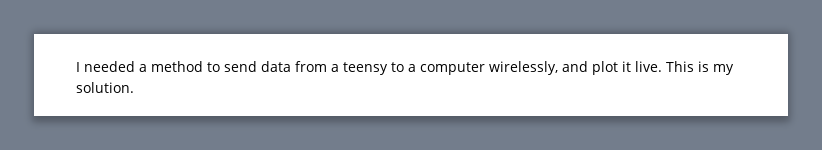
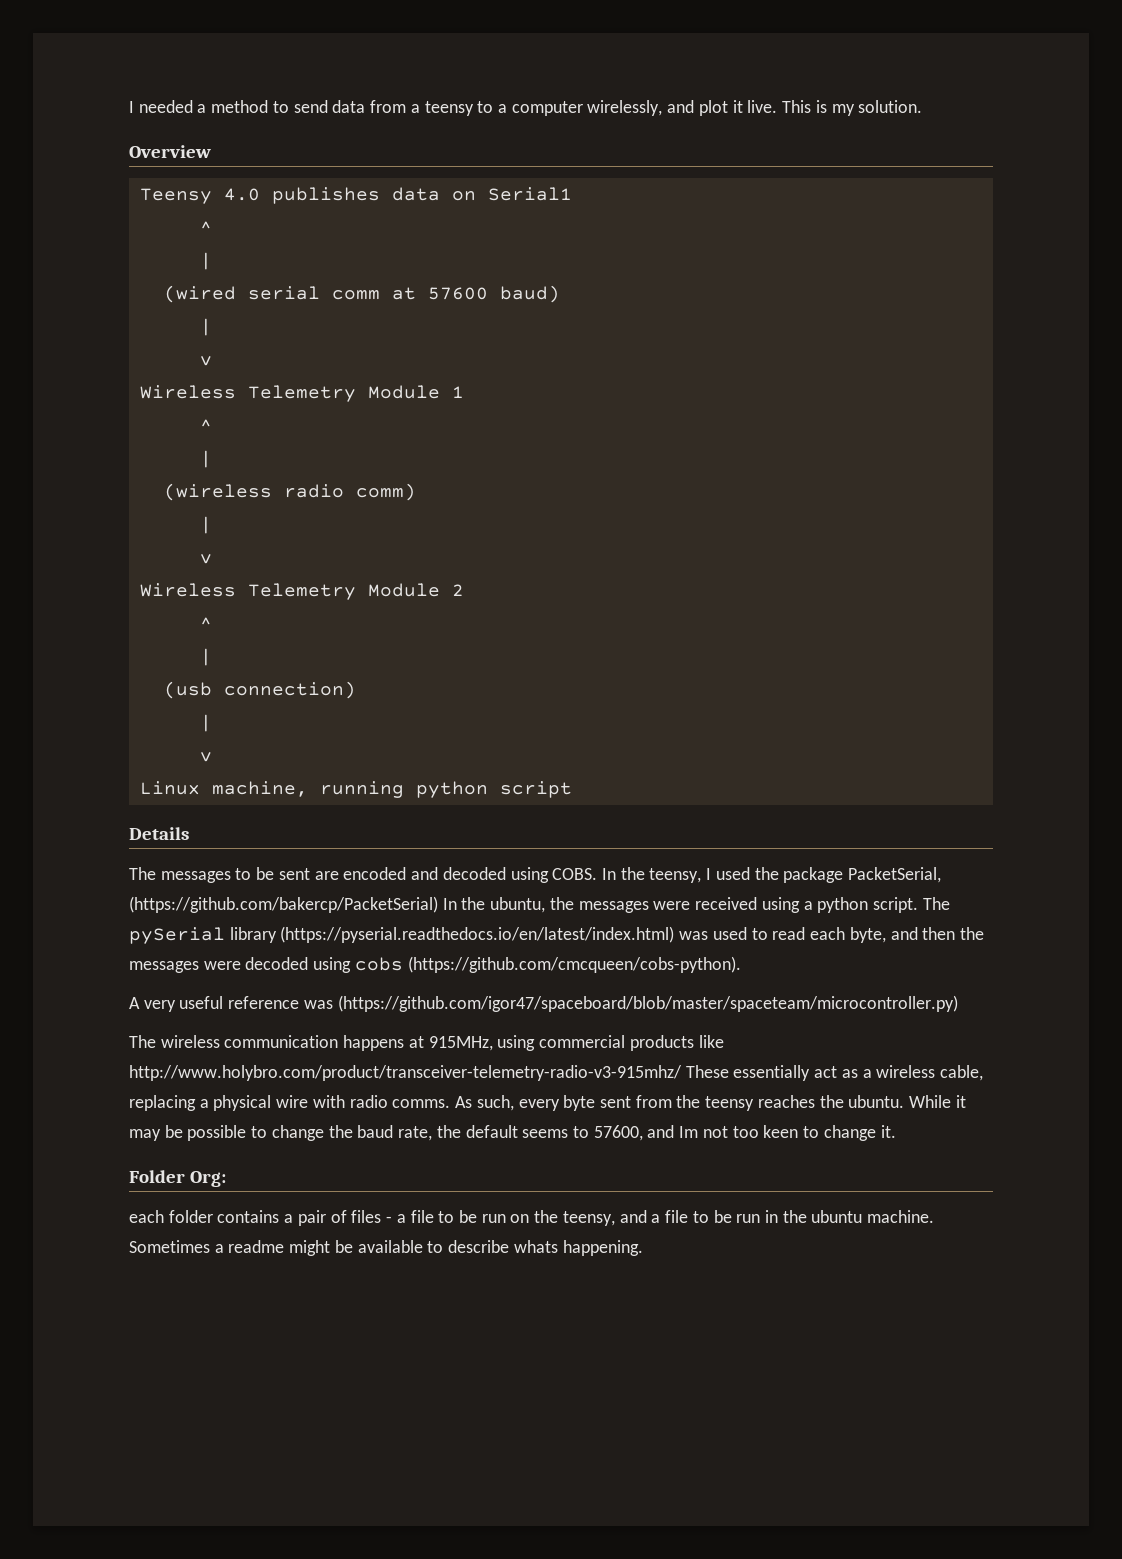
(134, 87) none -> [129,145,211,158] [139,187,572,204] [199,221,212,233] [199,252,212,270] [163,285,560,303] [199,318,212,336] [199,356,212,366] [139,385,464,402] [199,419,212,431] [199,450,212,468] [163,483,416,501] [199,516,212,534] [199,554,212,564] [139,583,464,600] [199,617,212,629] [199,648,212,666] [163,681,356,699] [199,714,212,732] [199,752,212,762] [139,781,572,798] [129,827,189,840] [129,867,942,883] [129,896,950,913] [129,926,984,944] [129,956,741,973] [129,995,958,1012] [129,1035,724,1051] [129,1065,984,1081] [129,1095,966,1111] [129,1125,896,1141] [129,1170,226,1187] [129,1210,935,1226] [129,1240,643,1256] // Overview // Teensy 4.0 publishes data on Serial1 // ^ // | // (wired serial comm at 57600 baud) // | // v // Wireless Telemetry Module 1 // ^ // | // (wireless radio comm) // | // v // Wireless Telemetry Module 2 // ^ // | // (usb connection) // | // v // Linux machine, running python script // Details // The messages to be sent are encoded and decoded using COBS. In the teensy, I used the package PacketSerial, (https://github.com/bakercp/PacketSerial) In the ubuntu, the messages were received using a python script. The pySerial library (https://pyserial.readthedocs.io/en/latest/index.html) was used to read each byte, and then the messages were decoded using cobs (https://github.com/cmcqueen/cobs-python). // A very useful reference was (https://github.com/igor47/spaceboard/blob/master/spaceteam/microcontroller.py) // The wireless communication happens at 915MHz, using commercial products like http://www.holybro.com/product/transceiver-telemetry-radio-v3-915mhz/ These essentially act as a wireless cable, replacing a physical wire with radio comms. As such, every byte sent from the teensy reaches the ubuntu. While it may be possible to change the baud rate, the default seems to 57600, and Im not too keen to change it. // Folder Org: // each folder contains a pair of files - a file to be run on the teensy, and a file to be run in the ubuntu machine. Sometimes a readme might be available to describe whats happening.

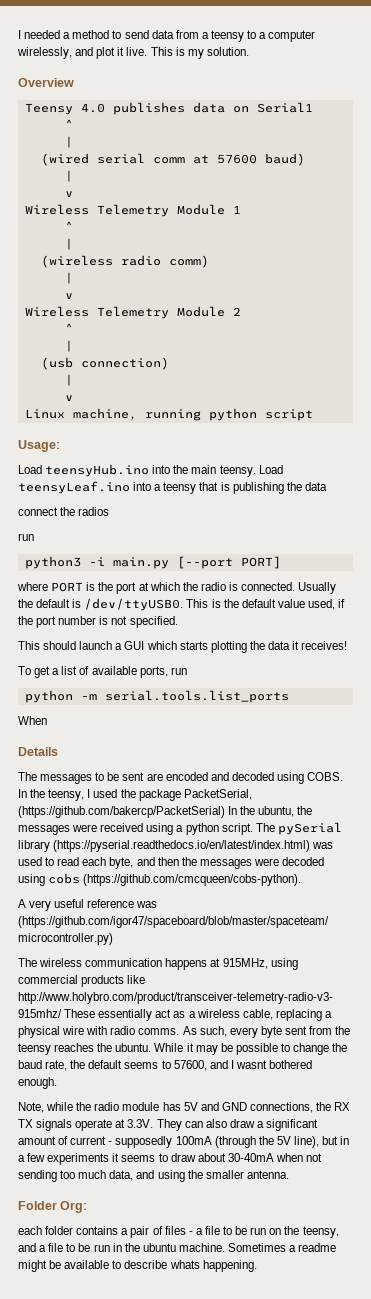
(572, 789) none -> [18,440,60,452] [18,464,283,477] [18,481,327,494] [18,507,110,516] [18,533,34,541] [24,556,281,569] [17,582,337,594] [18,598,346,611] [18,616,178,628] [18,641,348,653] [18,666,187,678] [24,690,289,703] [18,716,47,725] // Usage: // Load teensyHub.ino into the main teensy. Load teensyLeaf.ino into a teensy that is publishing the data // connect the radios // run // python3 -i main.py [--port PORT] // where PORT is the port at which the radio is connected. Usually the default is /dev/ttyUSB0. This is the default value used, if the port number is not specified. // This should launch a GUI which starts plotting the data it receives! // To get a list of available ports, run // python -m serial.tools.list_ports // When
[679,1125,896,1141] Im not too keen to change it. -> [230,1060,313,1069] [18,1077,57,1089] [18,1102,351,1113] [18,1119,319,1131] [18,1136,350,1148] [18,1153,323,1165] [18,1170,289,1182] I wasnt bothered enough. // Note, while the radio module has 5V and GND connections, the RX TX signals operate at 3.3V. They can also draw a significant amount of current - supposedly 100mA (through the 5V line), but in a few experiments it seems to draw about 30-40mA when not sending too much data, and using the smaller antenna.

